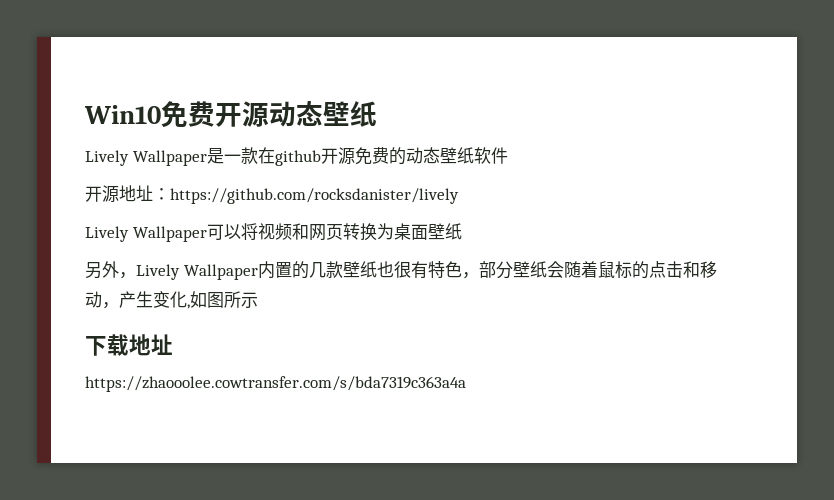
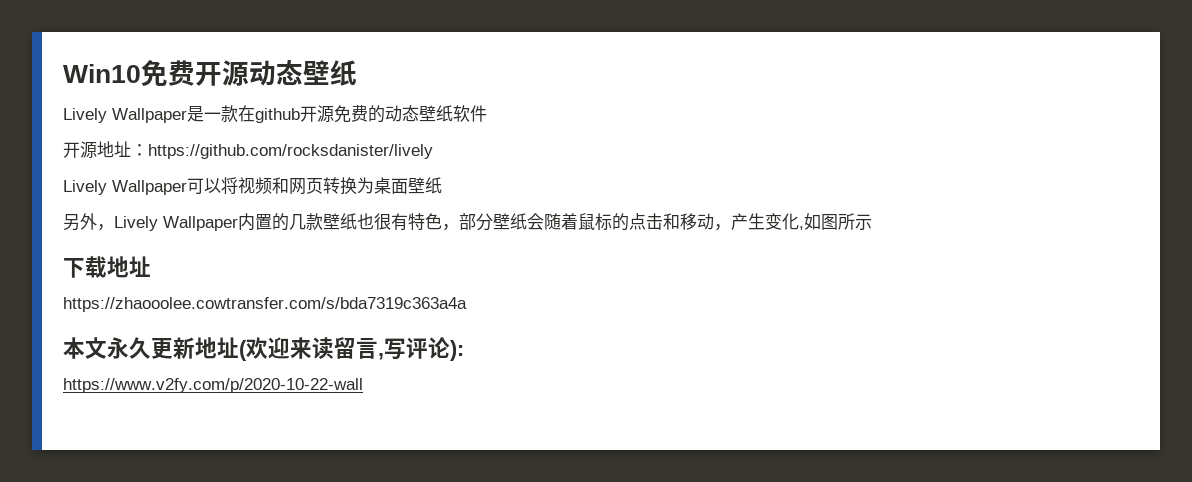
(466, 384) none -> [63,337,464,361] [63,378,363,393] // 本文永久更新地址(欢迎来读留言,写评论): // https://www.v2fy.com/p/2020-10-22-wall

